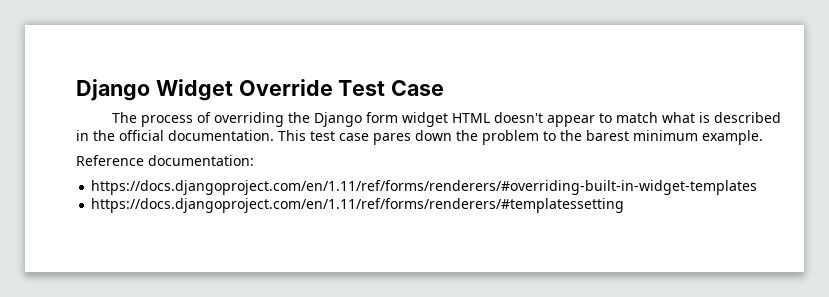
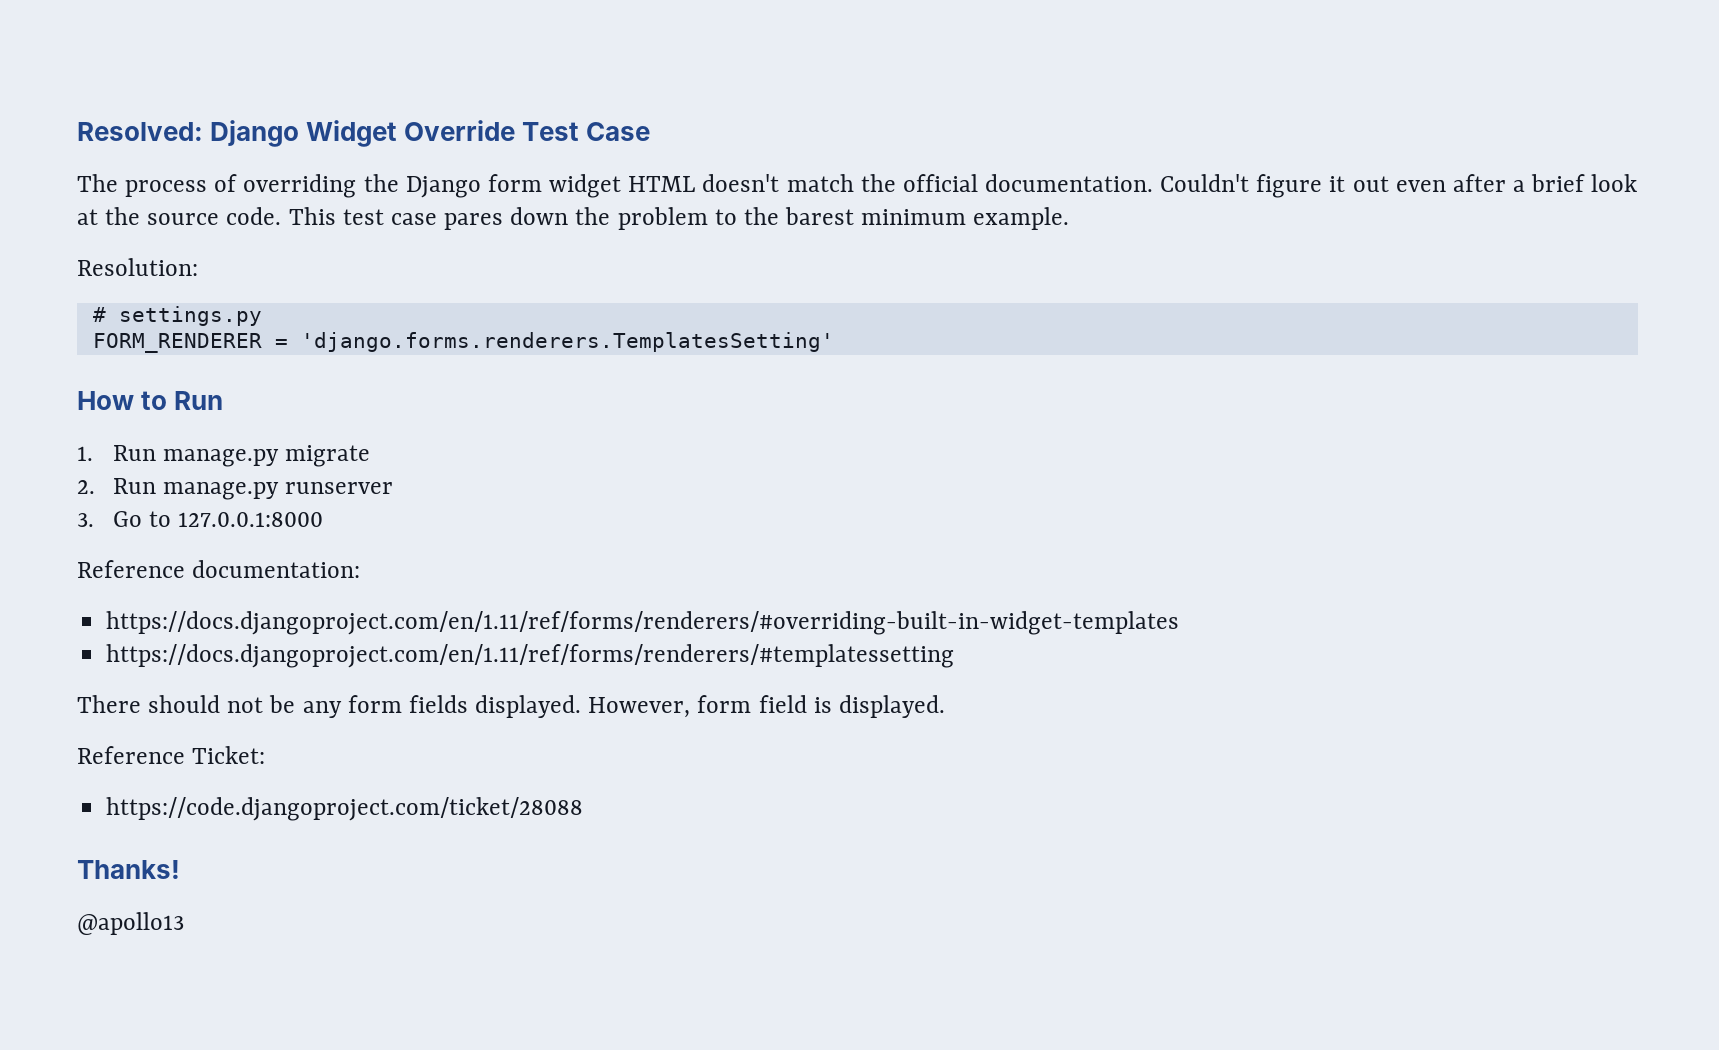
(76, 90) none -> [77,122,203,141] Resolved:
[546,112,781,127] [76,130,274,141] appear to match what is described in the official documentation. -> [786,174,1638,198] [77,207,282,225] match the official documentation. Couldn't figure it out even after a brief look at the source code.
[76,155,254,166] [91,180,758,195] [91,198,625,213] Reference documentation: // https://docs.djangoproject.com/en/1.11/ref/forms/renderers/#overriding-built-in-widget-templates // https://docs.djangoproject.com/en/1.11/ref/forms/renderers/#templatessetting -> [77,258,198,276] [92,306,262,326] [92,332,834,353] [77,391,224,410] [77,445,371,467] [77,478,394,500] [77,511,324,527] [77,560,361,578] [106,611,1180,635] [106,644,955,668] [77,695,945,718] [77,746,266,764] [106,797,584,821] [77,860,180,879] [77,912,184,935] Resolution: // # settings.py // FORM_RENDERER = 'django.forms.renderers.TemplatesSetting' // How to Run // 1. Run manage.py migrate // 2. Run manage.py runserver // 3. Go to 127.0.0.1:8000 // Reference documentation: // https://docs.djangoproject.com/en/1.11/ref/forms/renderers/#overriding-built-in-widget-templates // https://docs.djangoproject.com/en/1.11/ref/forms/renderers/#templatessetting // There should not be any form fields displayed. However, form field is displayed. // Reference Ticket: // https://code.djangoproject.com/ticket/28088 // Thanks! // @apollo13

